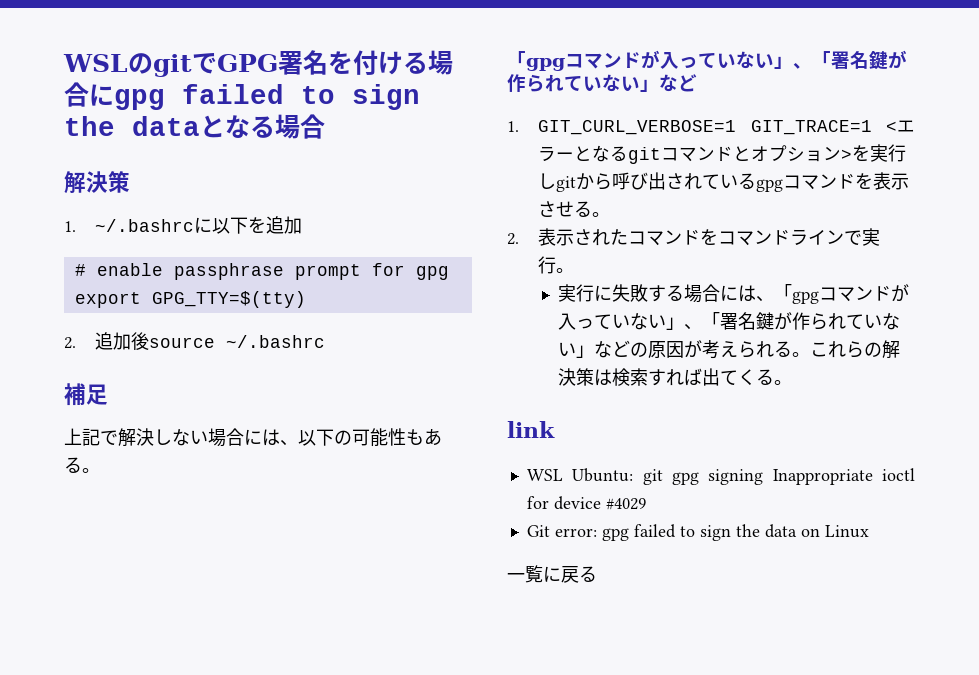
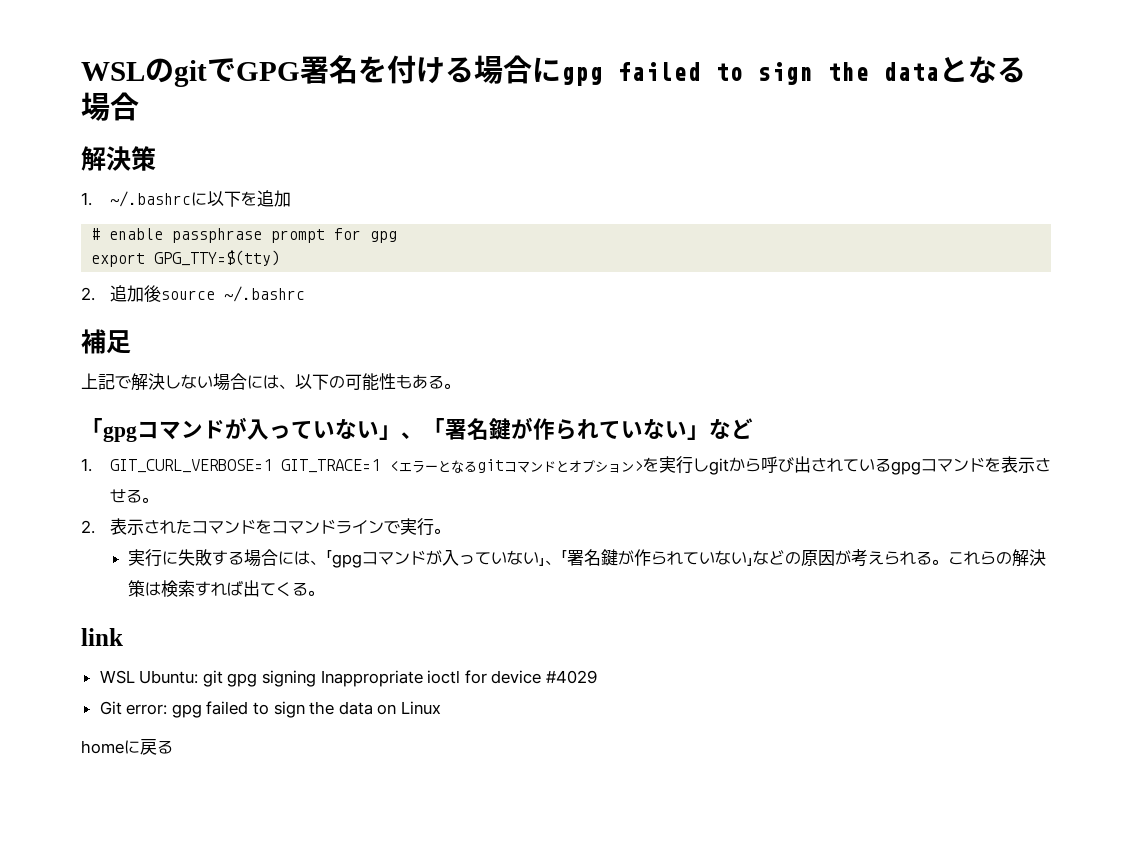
[507,565,543,583] 一覧 -> [81,740,124,754] home

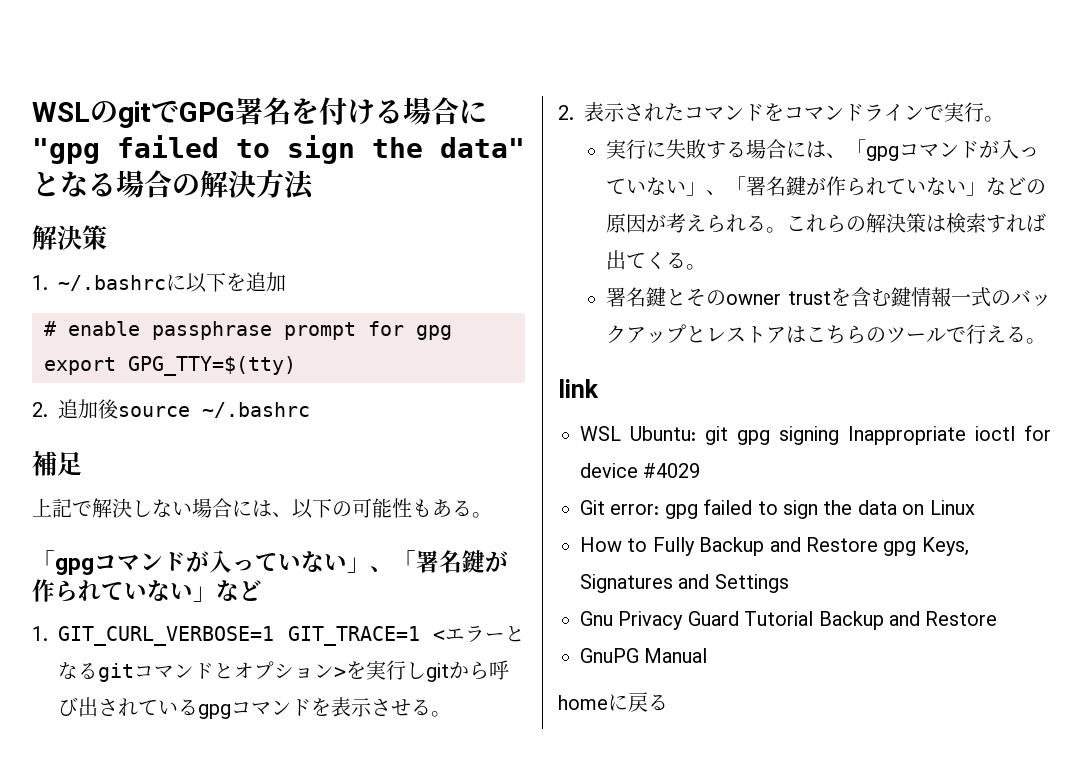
[561,62,939,86] gpg failed to sign the data -> [32,135,525,164] "gpg failed to sign the data"
(139, 106) none -> [172,169,315,200] の解決方法
(325, 593) none -> [605,287,1051,307] [605,324,1046,344] // 署名鍵とそのowner trustを含む鍵情報一式のバックアップとレストアはこちらのツールで行える。
(442, 708) none -> [580,537,969,556] [580,574,789,593] [580,611,998,630] [580,648,708,663] // How to Fully Backup and Restore gpg Keys, Signatures and Settings // Gnu Privacy Guard Tutorial Backup and Restore // GnuPG Manual

